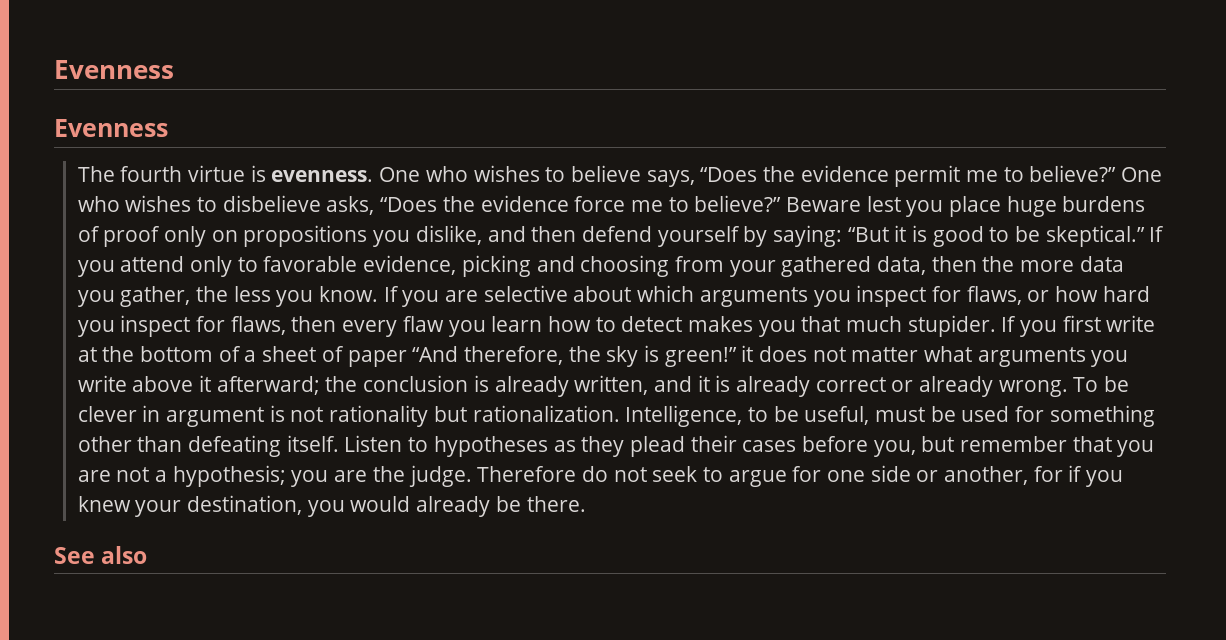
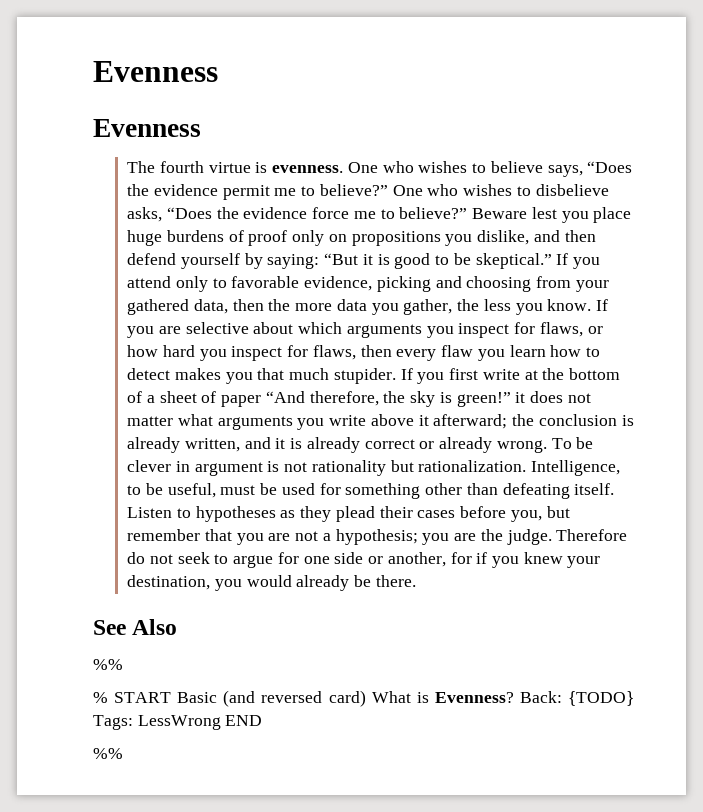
[101,546,148,564] also -> [132,619,178,635] [93,659,123,670] [93,690,635,707] [93,715,263,730] [93,748,123,759] Also // %% // % START Basic (and reversed card) What is Evenness? Back: {TODO} Tags: LessWrong END // %%

